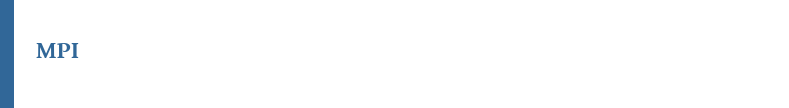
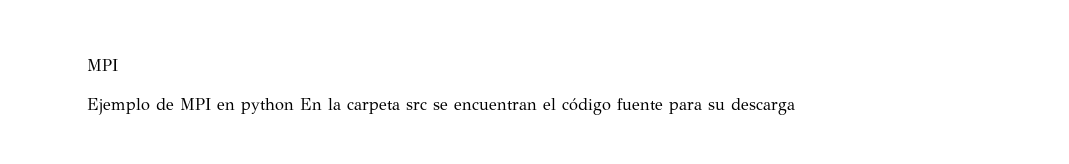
[36,43,79,58] MPI -> [87,59,118,71] [87,98,795,115] MPI // Ejemplo de MPI en python En la carpeta src se encuentran el código fuente para su descarga

